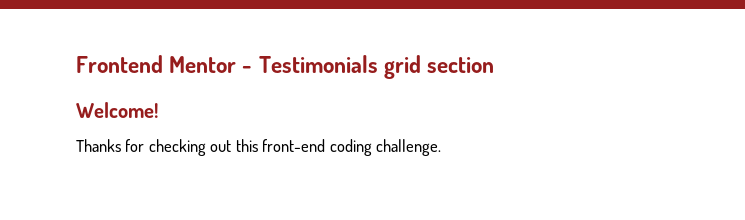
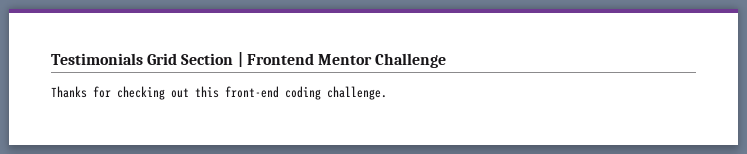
[76,55,495,79] [76,102,159,118] Frontend Mentor - Testimonials grid section // Welcome! -> [51,52,447,68] Testimonials Grid Section | Frontend Mentor Challenge

